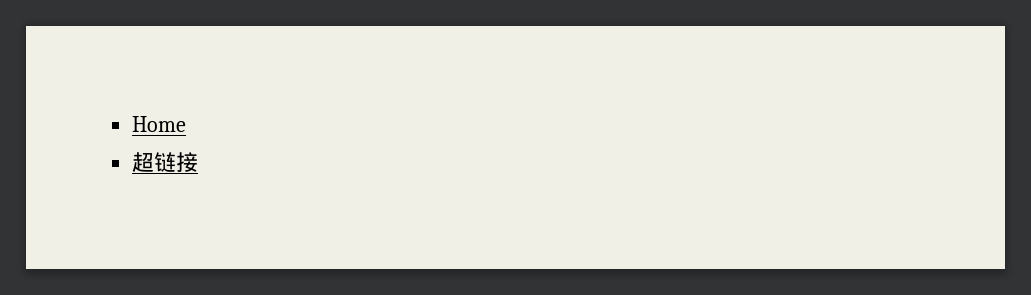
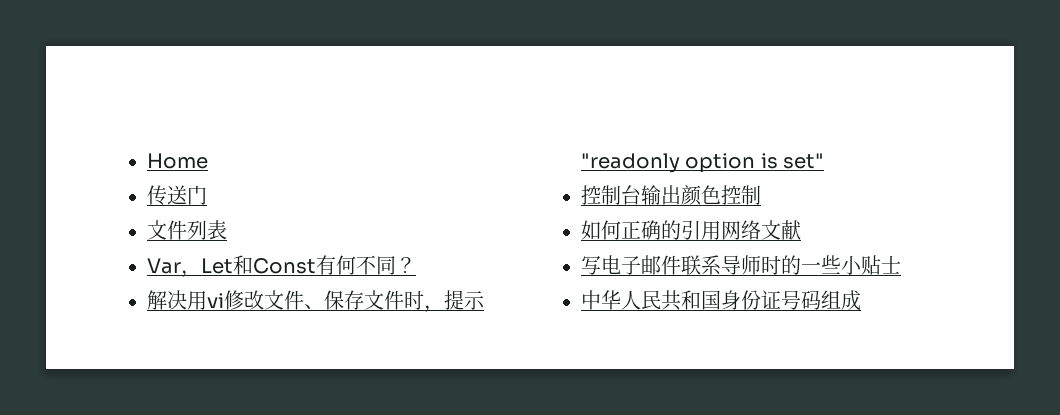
[132,152,199,173] 超链接 -> [147,185,207,205] [147,220,227,240] [147,255,416,278] [147,290,485,313] [581,153,825,173] [581,185,761,206] [581,220,801,240] [581,255,901,275] [581,290,861,311] 传送门 // 文件列表 // Var，Let和Const有何不同？ // 解决用vi修改文件、保存文件时，提示"readonly option is set" // 控制台输出颜色控制 // 如何正确的引用网络文献 // 写电子邮件联系导师时的一些小贴士 // 中华人民共和国身份证号码组成

